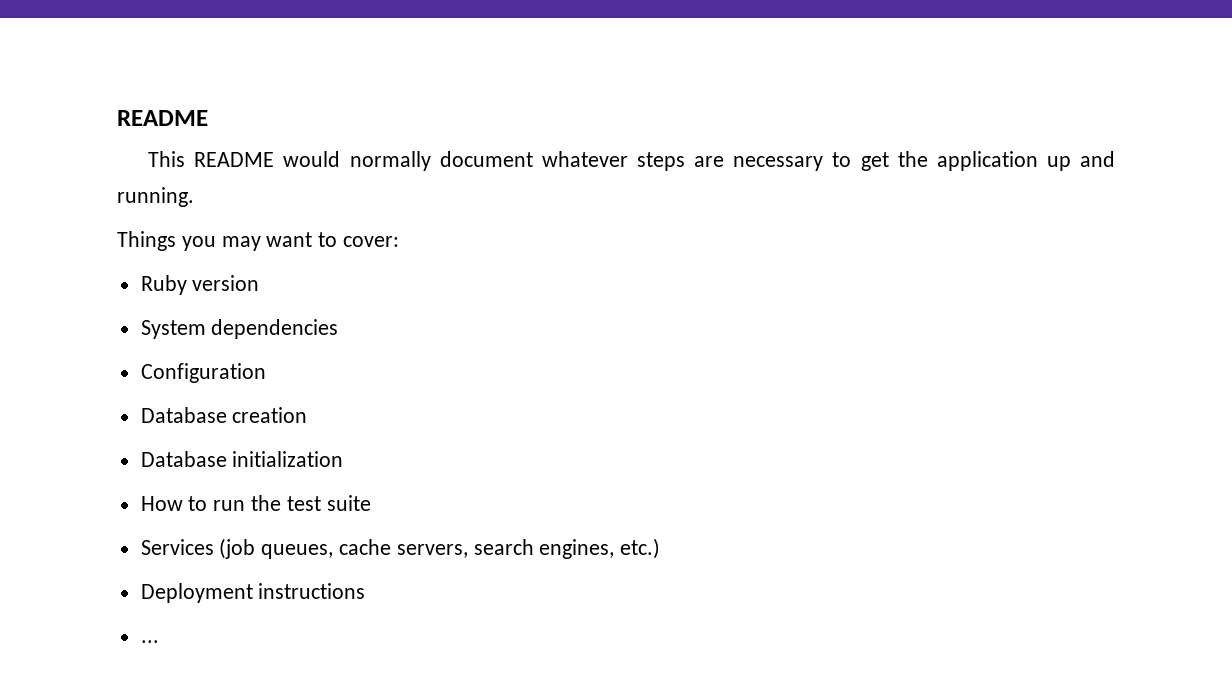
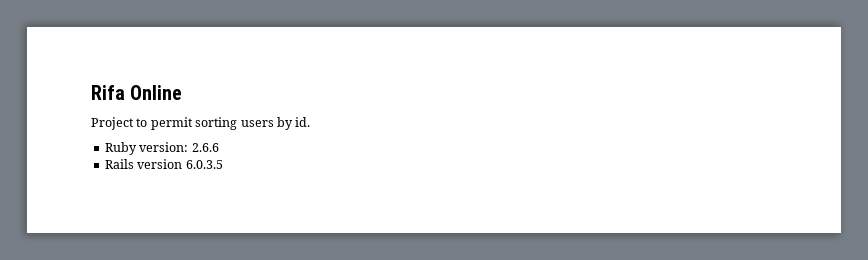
[117,110,208,126] [148,151,1116,171] [117,187,194,207] [117,231,400,251] [140,275,260,295] [140,319,339,339] [140,363,266,383] [140,407,308,423] [140,451,344,467] [140,495,371,511] [140,538,661,559] [140,583,366,603] [140,640,159,643] README // This README would normally document whatever steps are necessary to get the application up and running. // Things you may want to cover: // Ruby version // System dependencies // Configuration // Database creation // Database initialization // How to run the test suite // Services (job queues, cache servers, search engines, etc.) // Deployment instructions // ... -> [91,85,183,100] [91,117,311,130] [104,142,219,155] [104,159,223,169] Rifa Online // Project to permit sorting users by id. // Ruby version: 2.6.6 // Rails version 6.0.3.5

